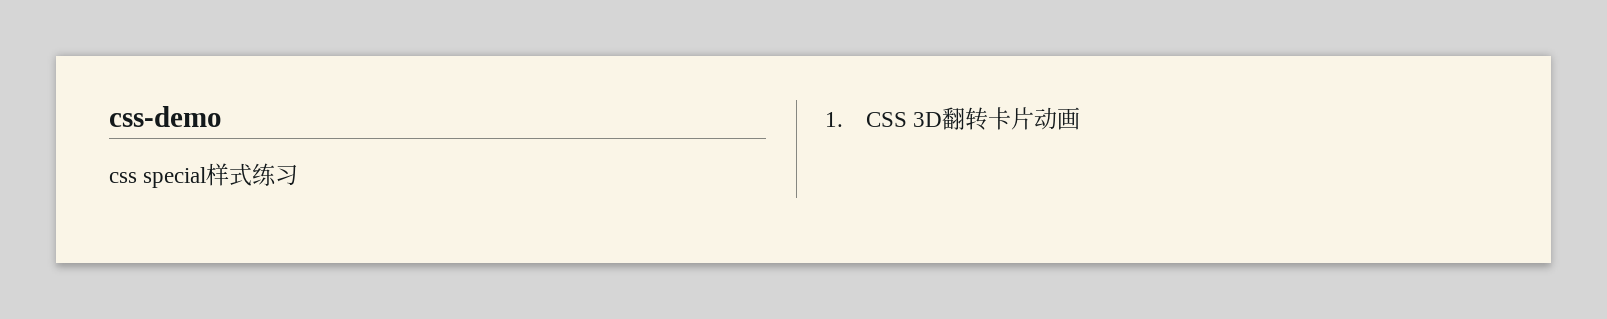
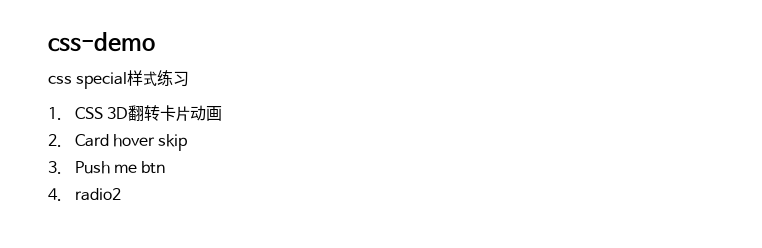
(1081, 118) none -> [48,134,188,151] [48,161,166,174] [48,188,121,201] // 2. Card hover skip // 3. Push me btn // 4. radio2

